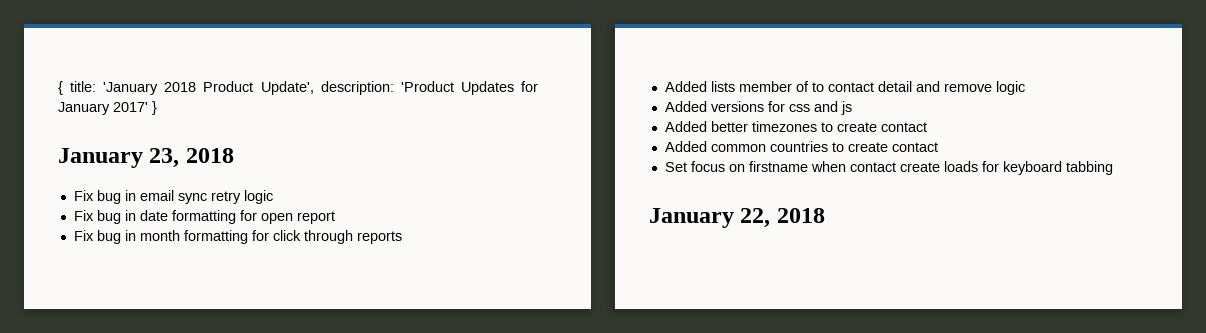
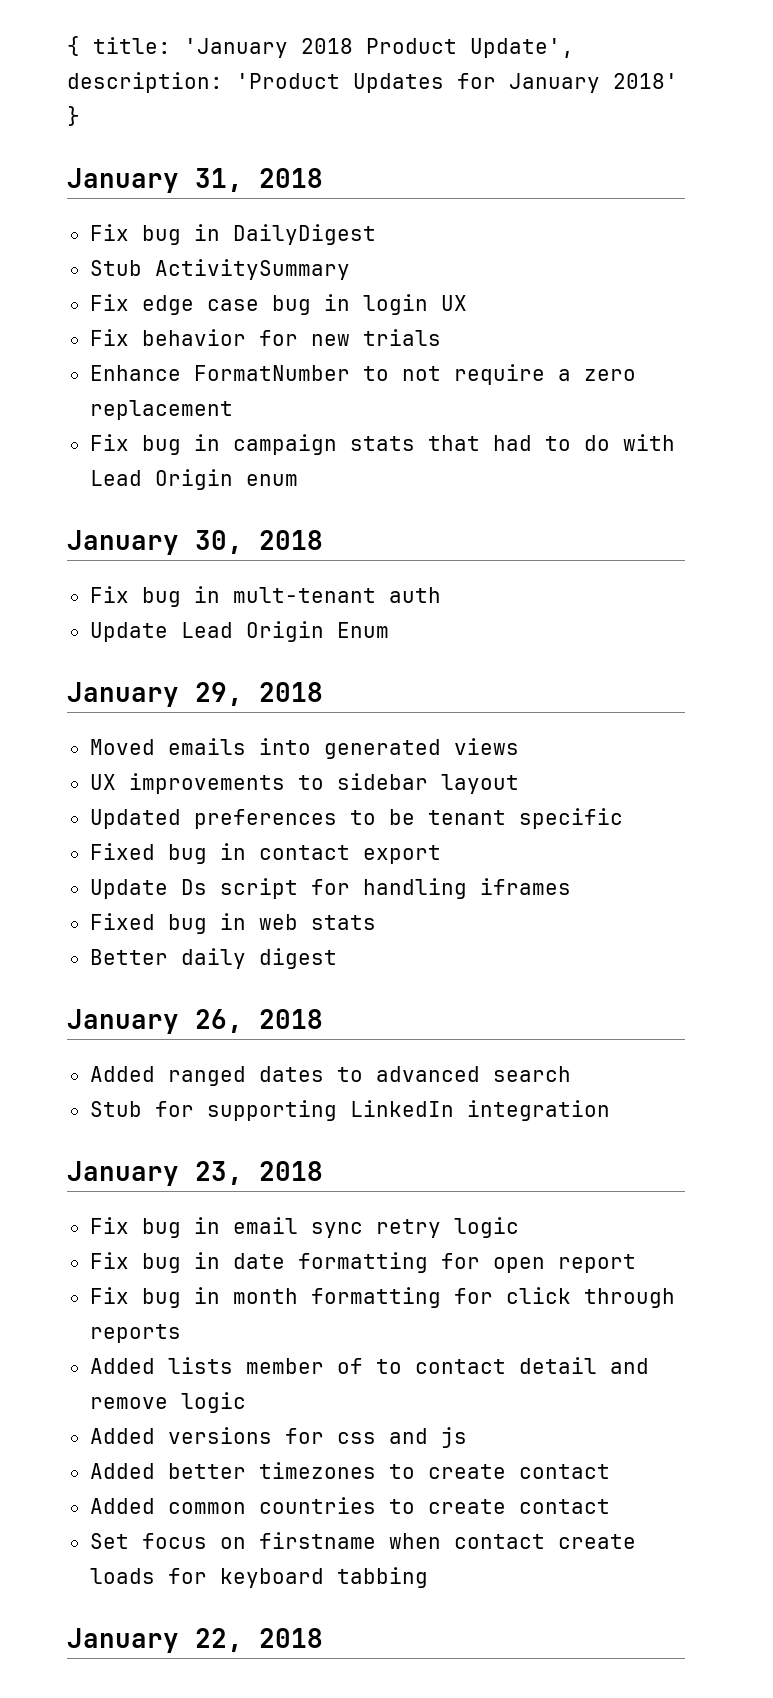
[113,102,148,112] 2017' -> [613,73,678,89] 2018'
(157, 108) none -> [67,168,323,193] [89,224,376,245] [89,259,350,280] [89,294,467,315] [89,329,441,346] [89,364,636,385] [89,400,233,420] [89,434,675,455] [89,469,298,490] [67,530,323,555] [89,586,441,607] [89,621,389,642] [67,682,323,707] [89,738,519,759] [89,773,519,794] [89,808,623,829] [89,843,441,864] [89,878,571,899] [89,913,376,934] [89,948,337,969] [67,1009,323,1034] [89,1066,571,1086] [89,1100,610,1121] // January 31, 2018 // Fix bug in DailyDigest // Stub ActivitySummary // Fix edge case bug in login UX // Fix behavior for new trials // Enhance FormatNumber to not require a zero replacement // Fix bug in campaign stats that had to do with Lead Origin enum // January 30, 2018 // Fix bug in mult-tenant auth // Update Lead Origin Enum // January 29, 2018 // Moved emails into generated views // UX improvements to sidebar layout // Updated preferences to be tenant specific // Fixed bug in contact export // Update Ds script for handling iframes // Fixed bug in web stats // Better daily digest // January 26, 2018 // Added ranged dates to advanced search // Stub for supporting LinkedIn integration

